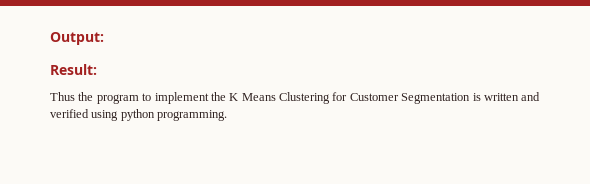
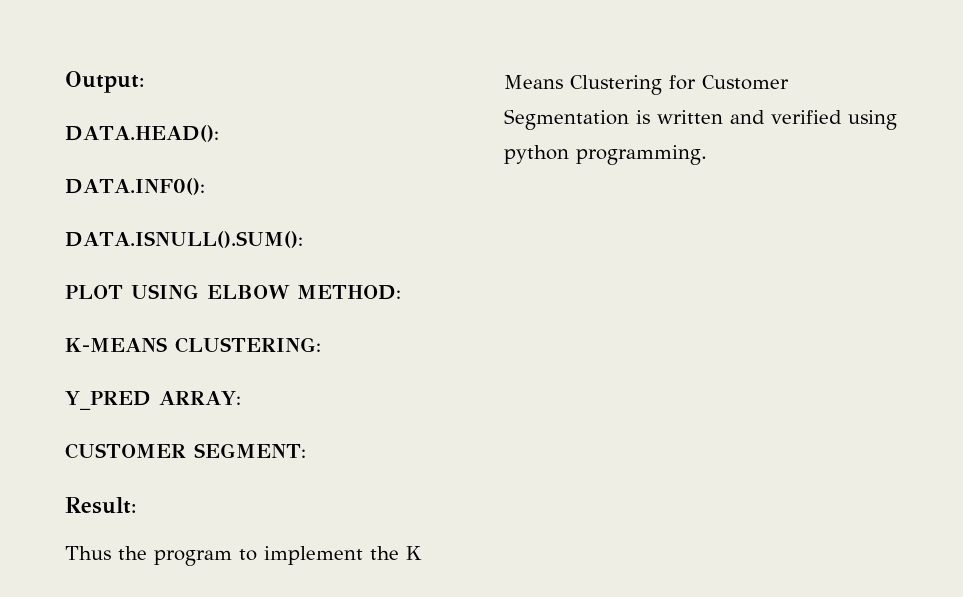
(104, 38) none -> [65,125,219,142] [65,178,205,195] [65,231,303,248] [65,284,401,300] [65,337,321,353] [65,391,241,410] [65,443,306,459] // DATA.HEAD(): // DATA.INF0(): // DATA.ISNULL().SUM(): // PLOT USING ELBOW METHOD: // K-MEANS CLUSTERING: // Y_PRED ARRAY: // CUSTOMER SEGMENT:

